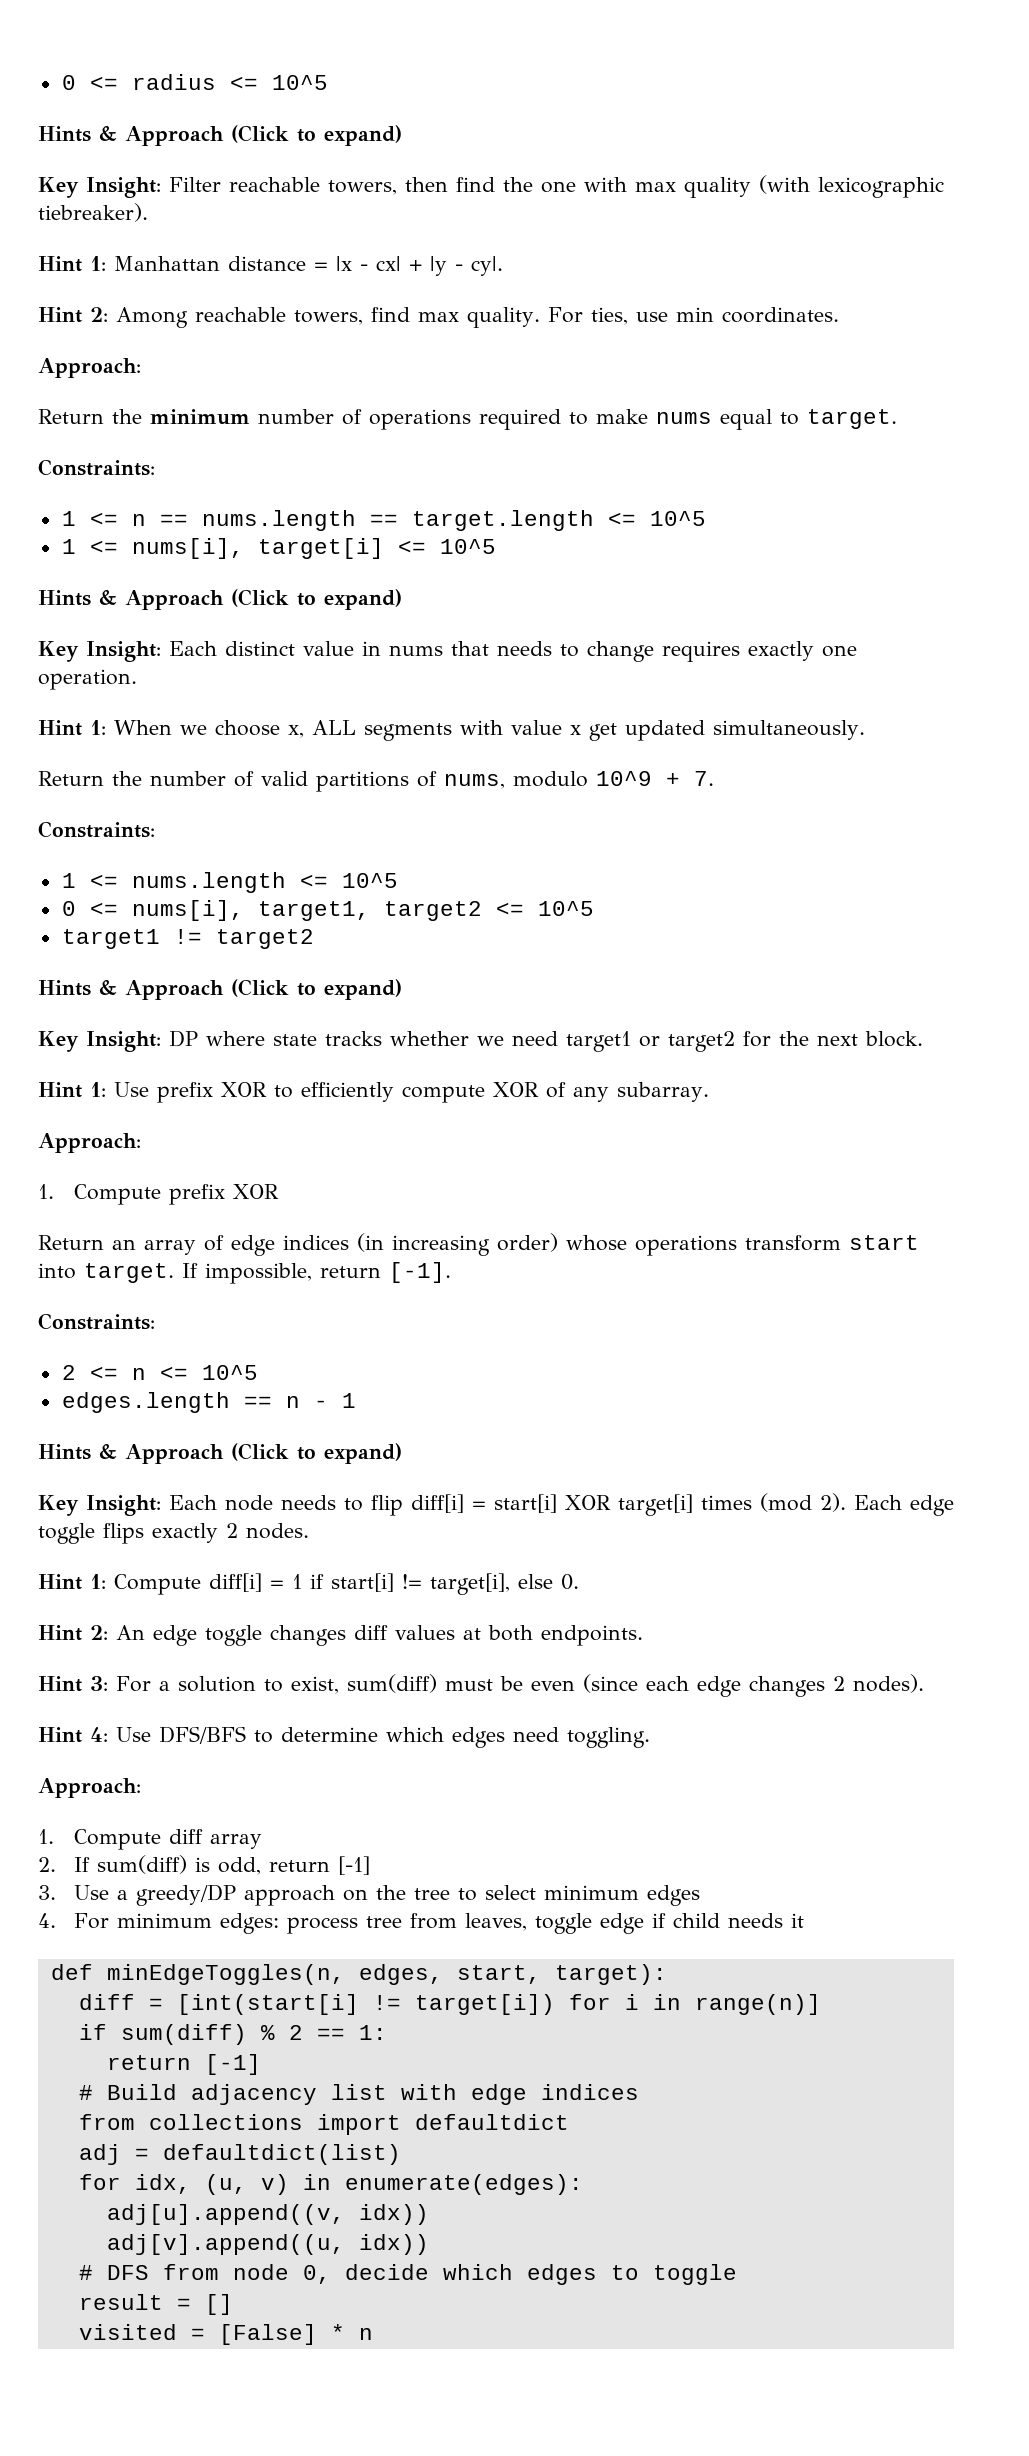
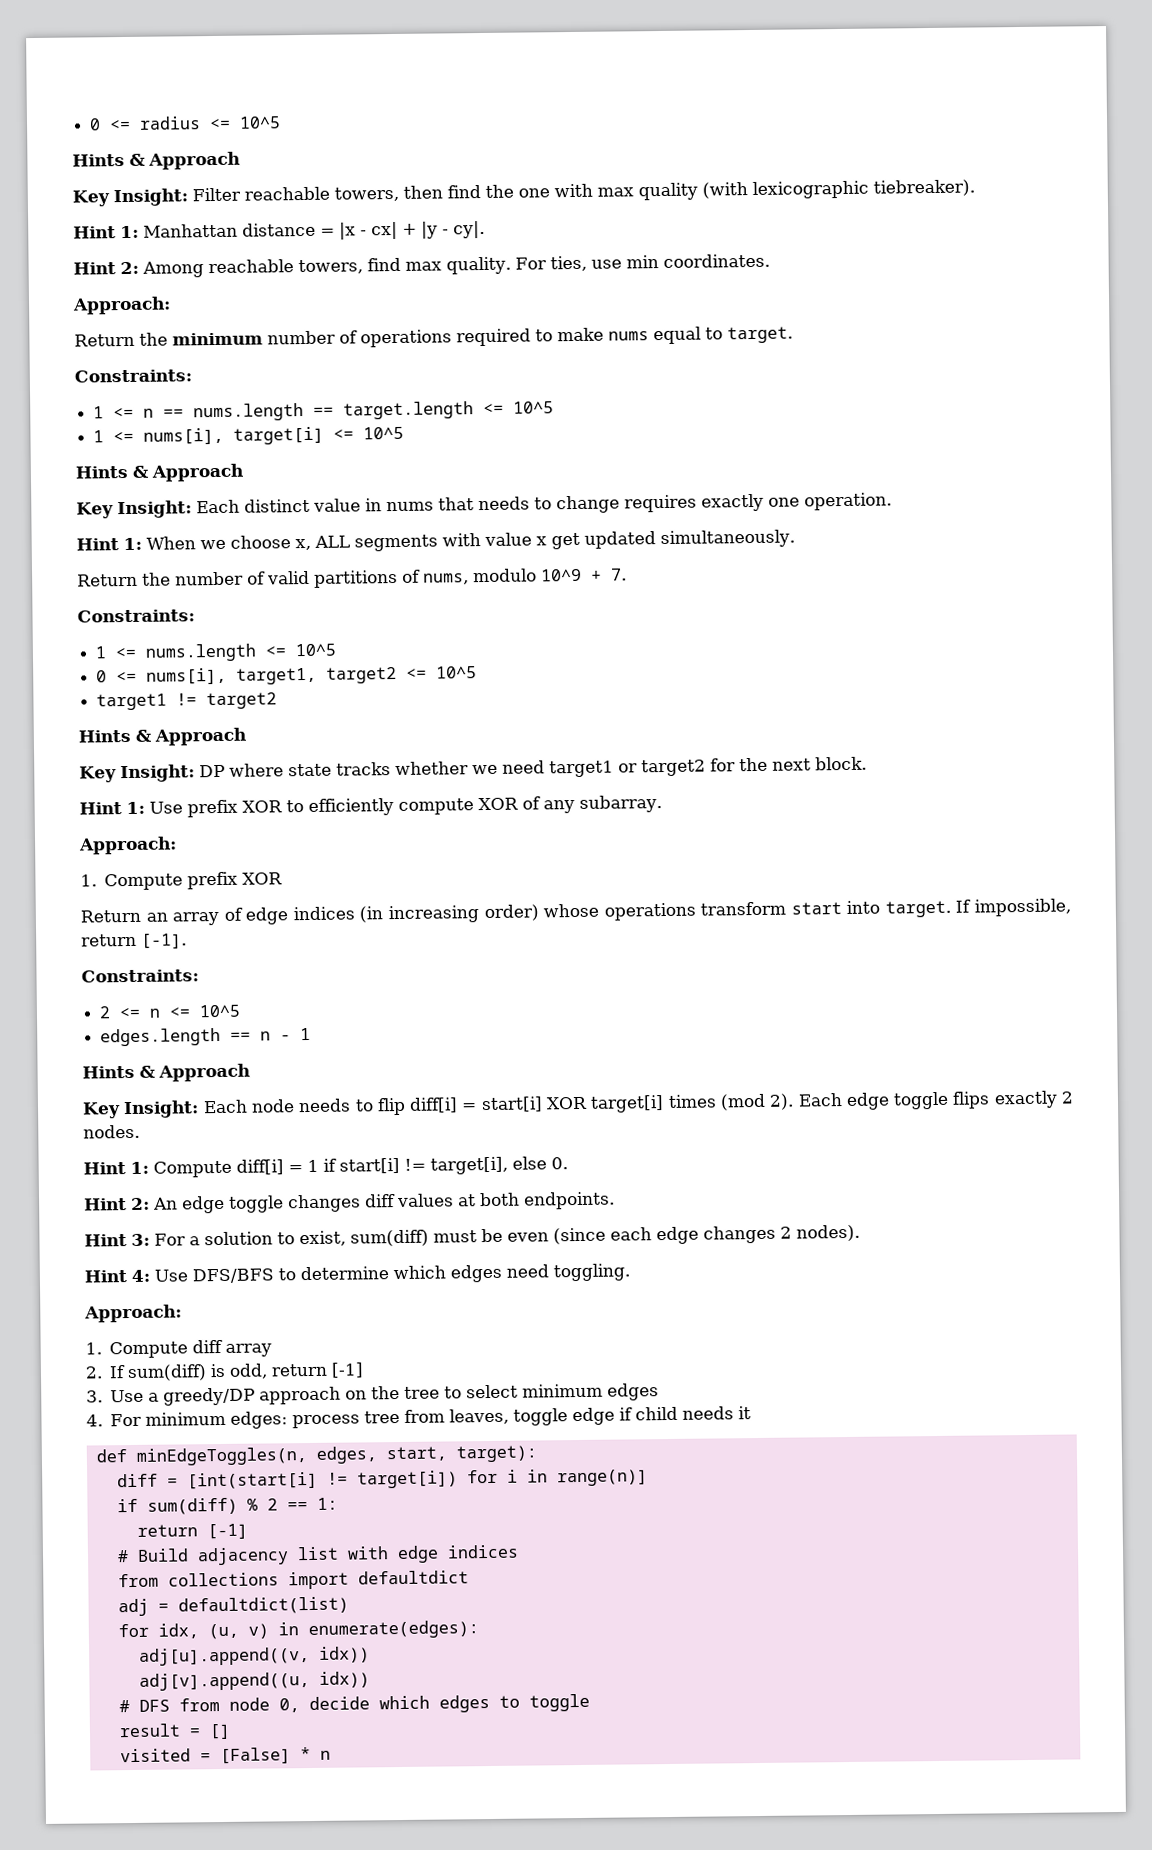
[231,125,402,146] (Click to expand) -> (240, 160) none
[231,589,402,610] (Click to expand) -> (244, 472) none
[231,979,402,1000] (Click to expand) -> (246, 736) none
[231,1443,402,1464] (Click to expand) -> (250, 1072) none

